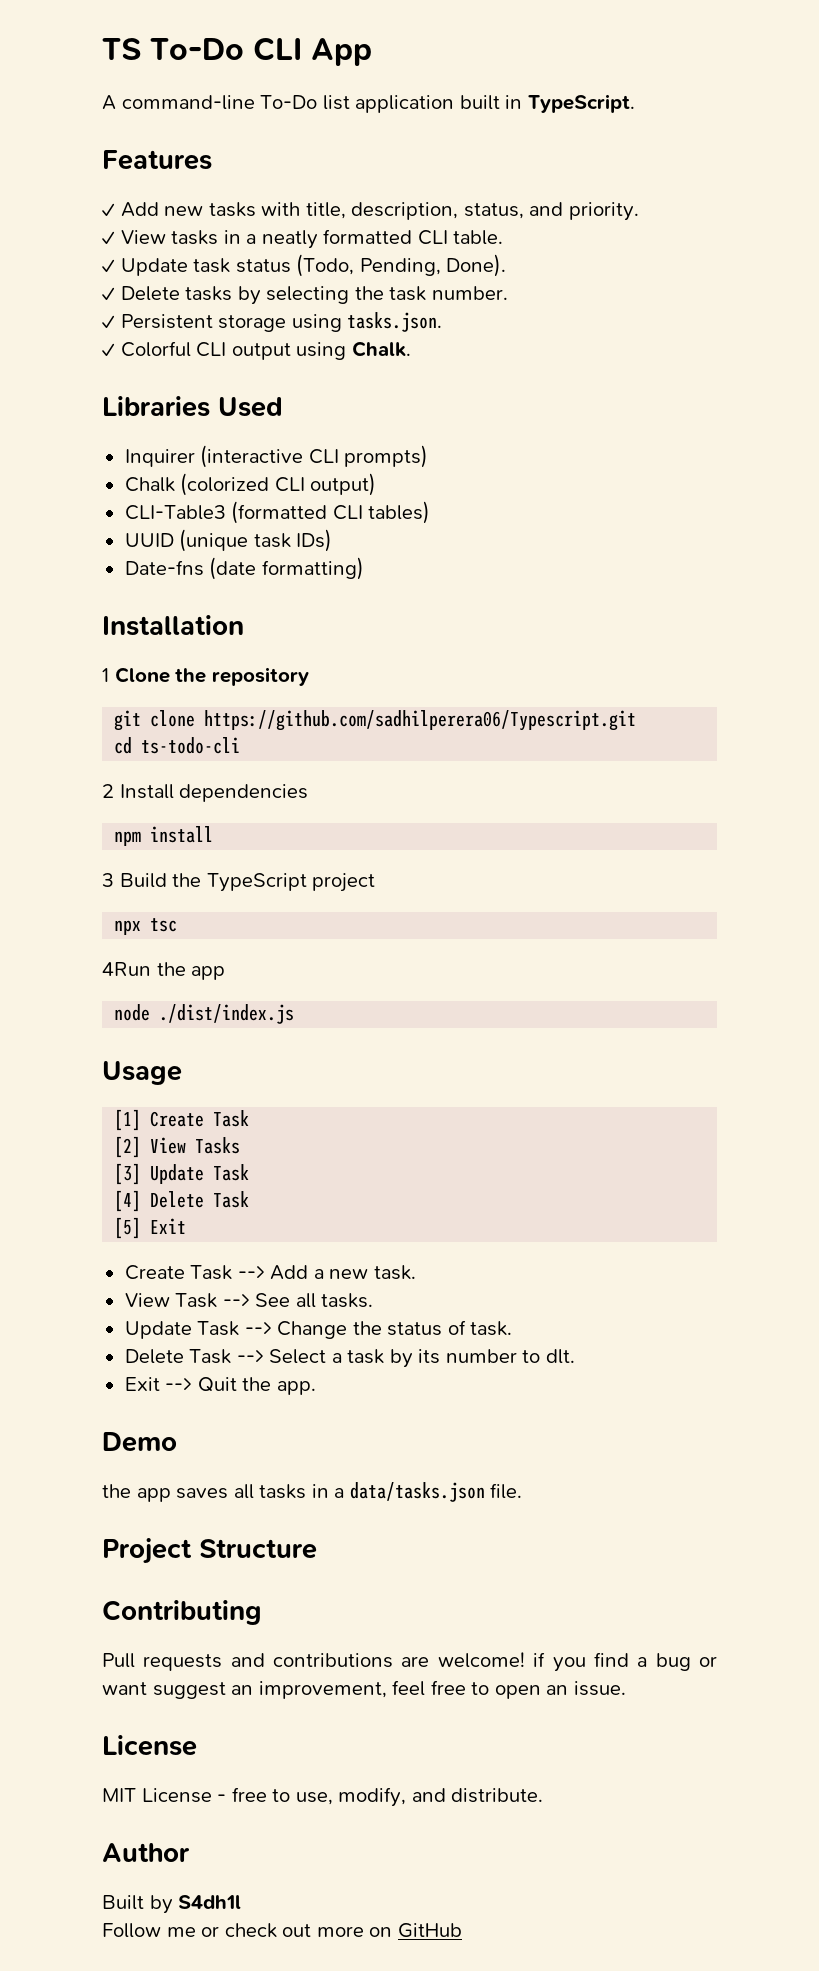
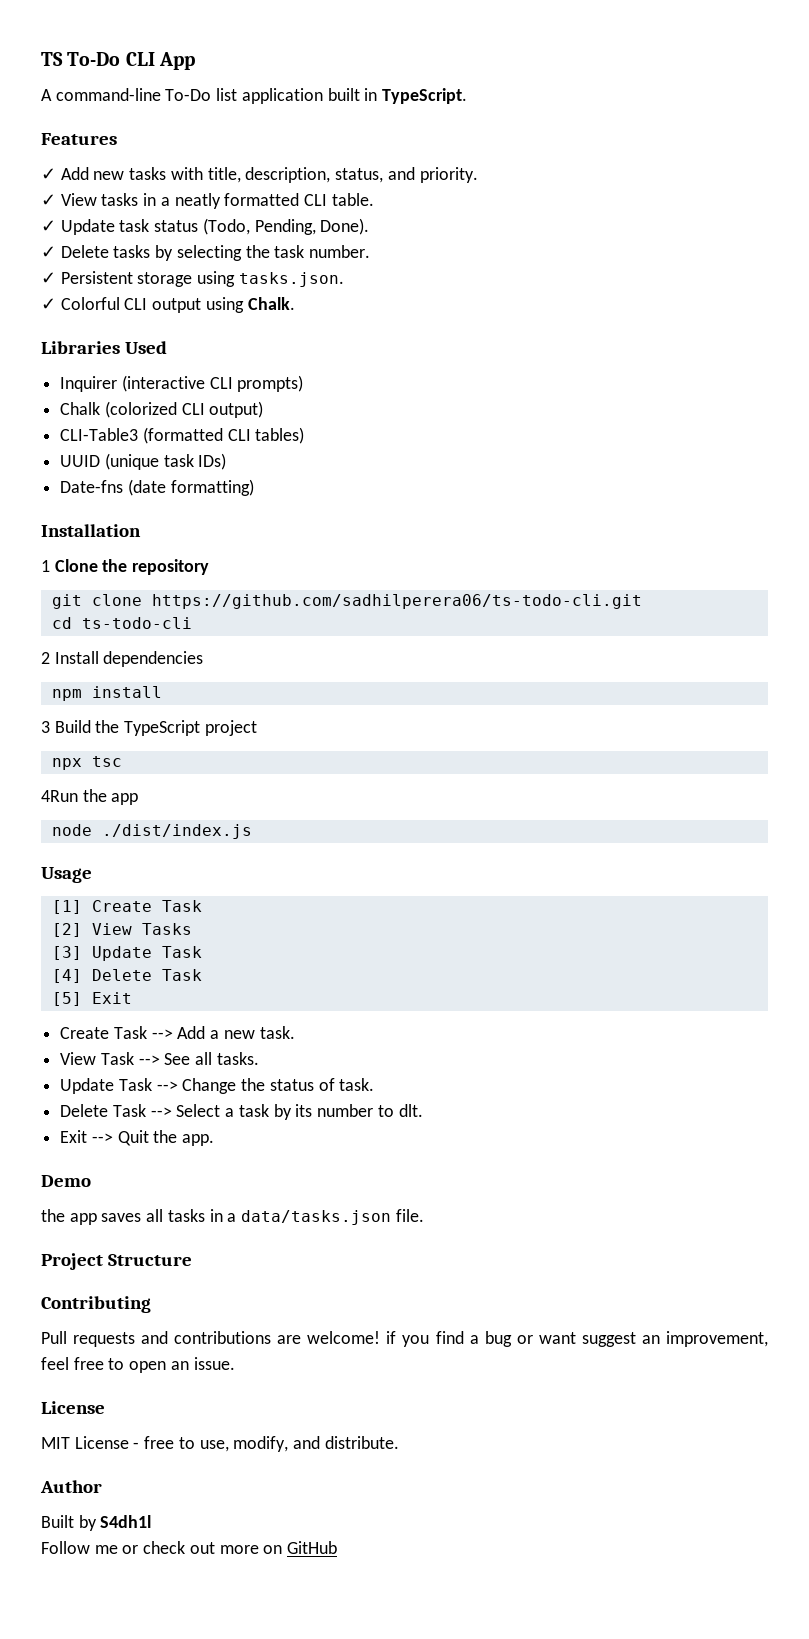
[204,710,637,731] https://github.com/sadhilperera06/Typescript.git -> [151,594,642,609] https://github.com/sadhilperera06/ts-todo-cli.git

